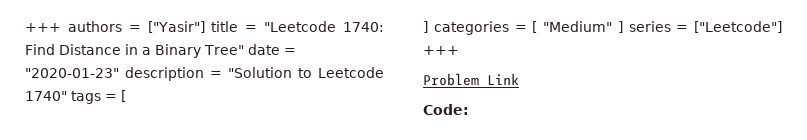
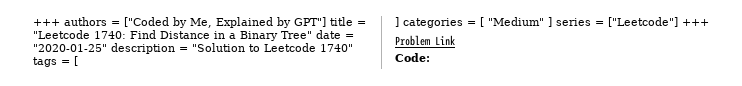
[147,21,205,33] ["Yasir"] -> [124,17,326,28] ["Coded by Me, Explained by GPT"]
[25,68,119,78] "2020-01-23" -> [33,44,107,52] "2020-01-25"

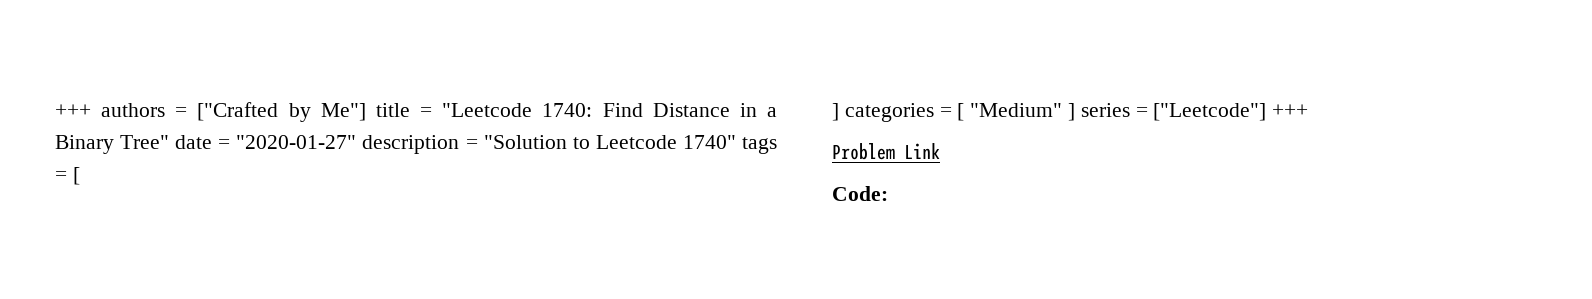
[124,17,326,28] ["Coded by Me, Explained by GPT"] -> [197,102,366,122] ["Crafted by Me"]
[33,44,107,52] "2020-01-25" -> [236,135,357,149] "2020-01-27"

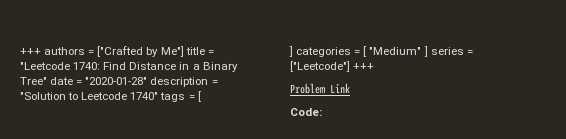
[236,135,357,149] "2020-01-27" -> [85,77,148,85] "2020-01-28"

